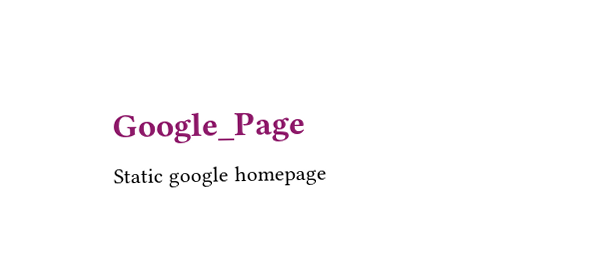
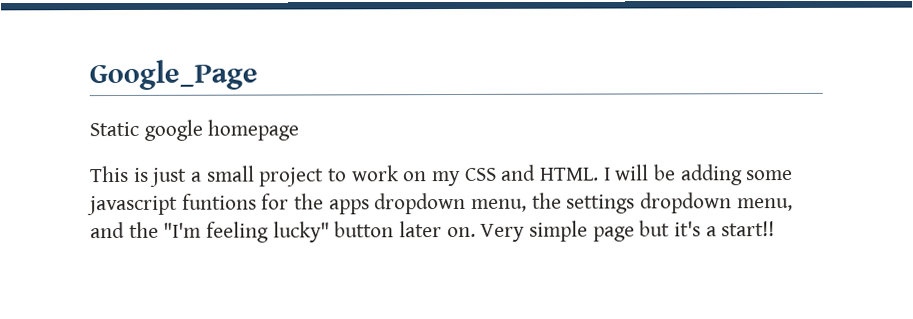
(327, 175) none -> [90,164,794,187] [87,192,793,216] [90,220,776,243] // This is just a small project to work on my CSS and HTML. I will be adding some javascript funtions for the apps dropdown menu, the settings dropdown menu, and the "I'm feeling lucky" button later on. Very simple page but it's a start!!

